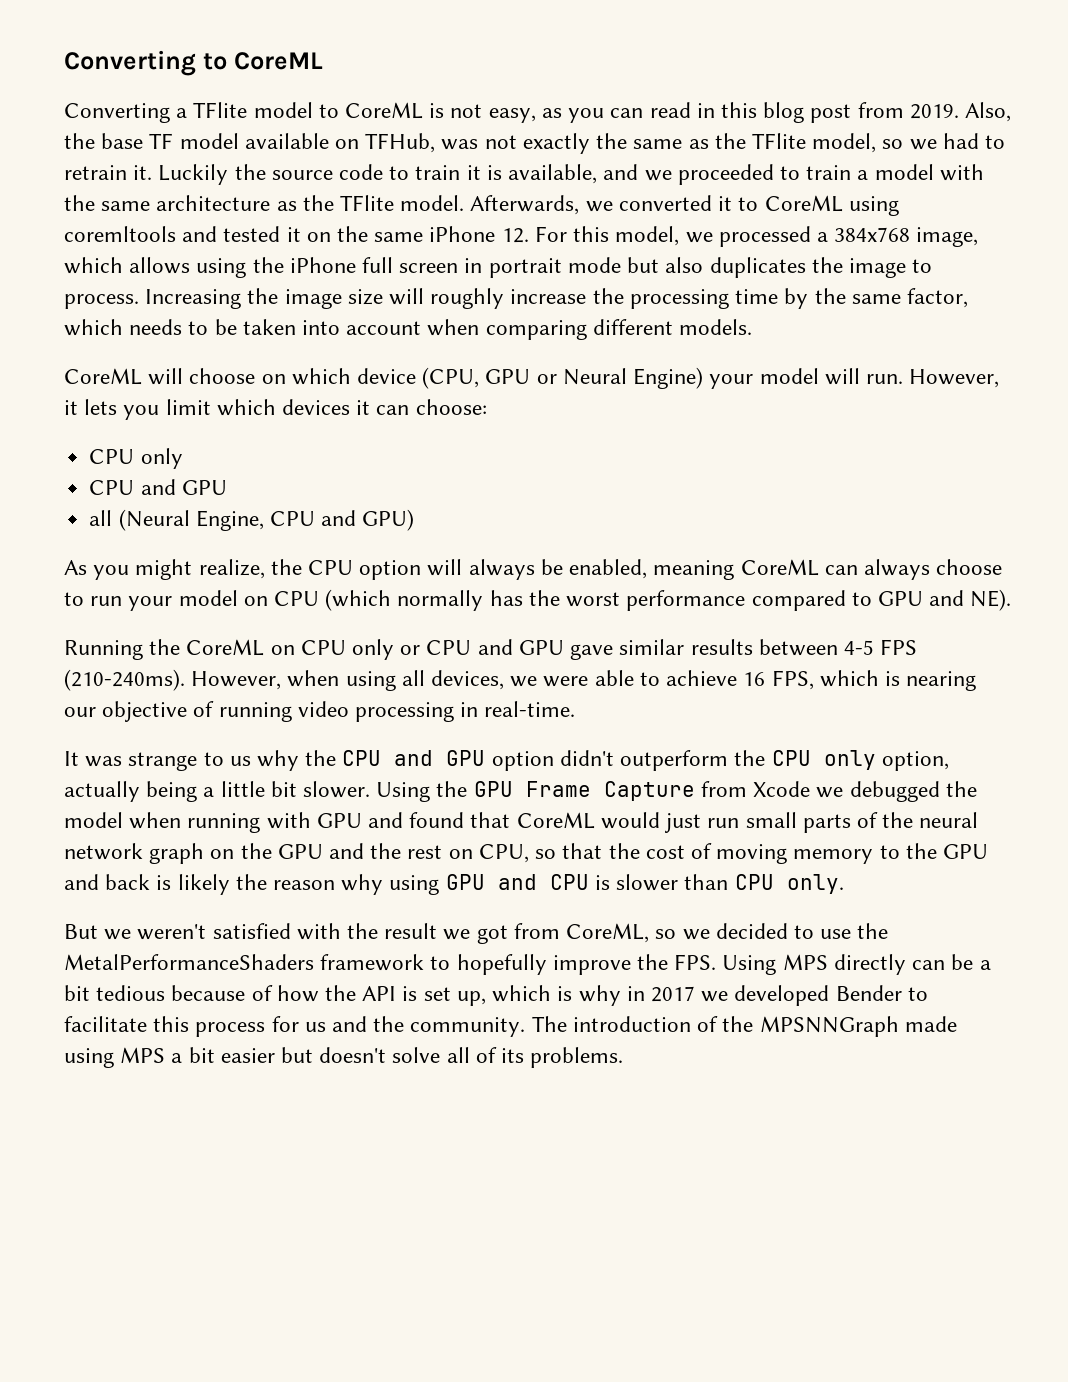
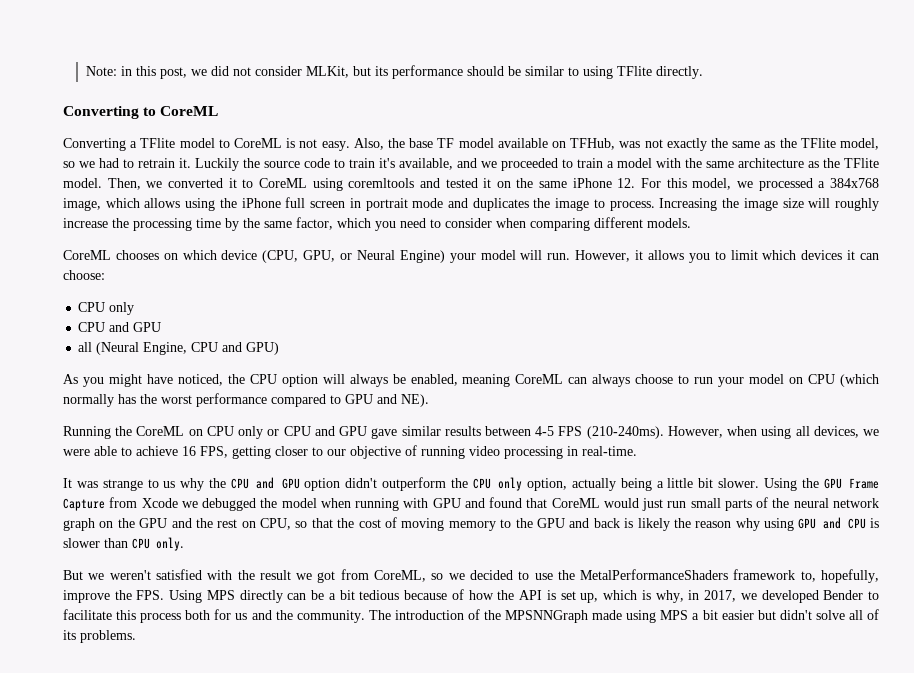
(64, 63) none -> [86,65,704,79] Note: in this post, we did not consider MLKit, but its performance should be similar to using TFlite directly. //
[488,102,959,123] easy, as you can read in this blog post from 2019. -> [321,141,350,151] easy.
[466,165,502,180] it is -> [379,158,395,168] it's
[470,195,580,215] Afterwards, -> [107,178,141,190] Then,
[627,257,704,273] but also -> [448,198,469,208] and
[129,319,422,335] needs to be taken into account -> [375,218,492,231] you need to consider
[148,368,256,385] will choose -> [115,250,159,260] chooses
[485,369,531,384] GPU -> [303,250,336,262] GPU,
[84,399,160,420] lets you -> [647,250,726,263] allows you to
[198,559,265,579] realize, -> [146,374,223,386] have noticed,
[819,670,977,691] which is nearing -> [232,446,323,459] getting closer to
[430,954,547,975] to hopefully -> [800,569,879,583] to, hopefully,
[578,985,695,1006] why in 2017 -> [655,590,737,603] why, in 2017,
(266, 1029) none -> [185,610,211,620] both
[319,1047,387,1063] doesn't -> [779,610,812,620] didn't

